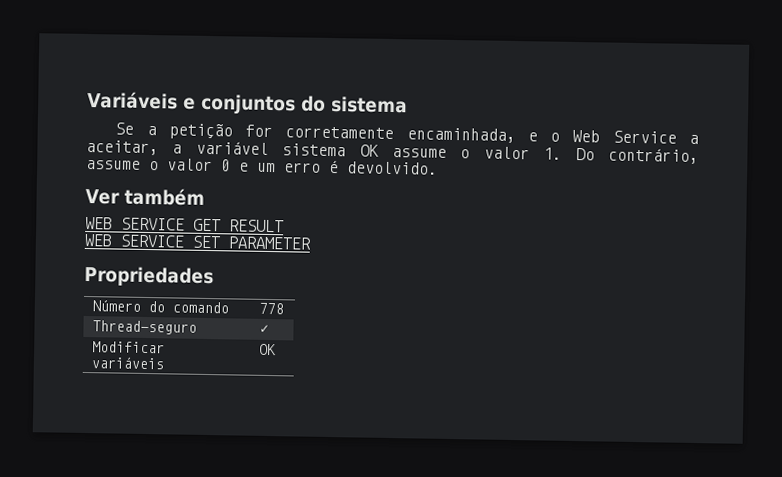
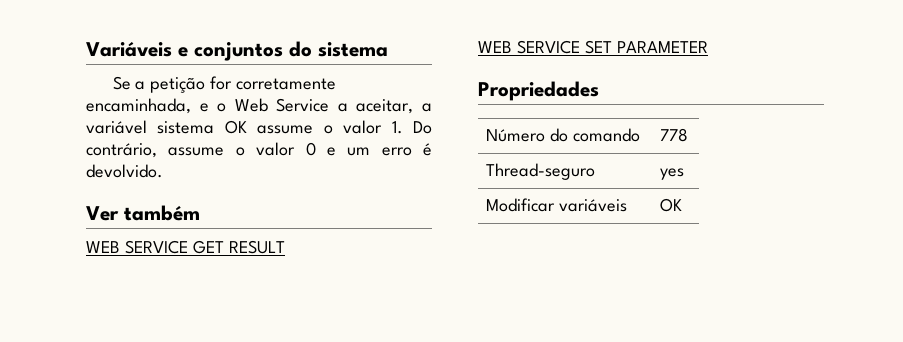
[259,324,271,334] ✓ -> [660,168,685,180] yes

